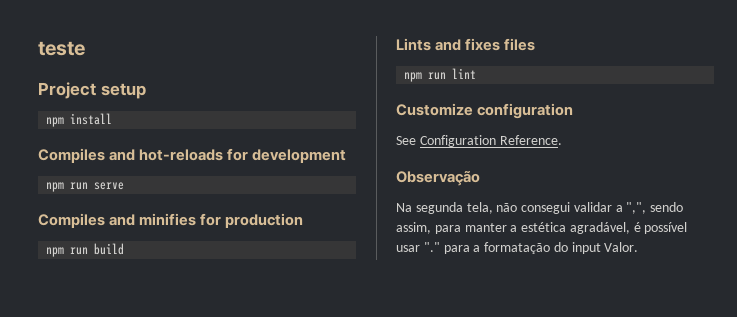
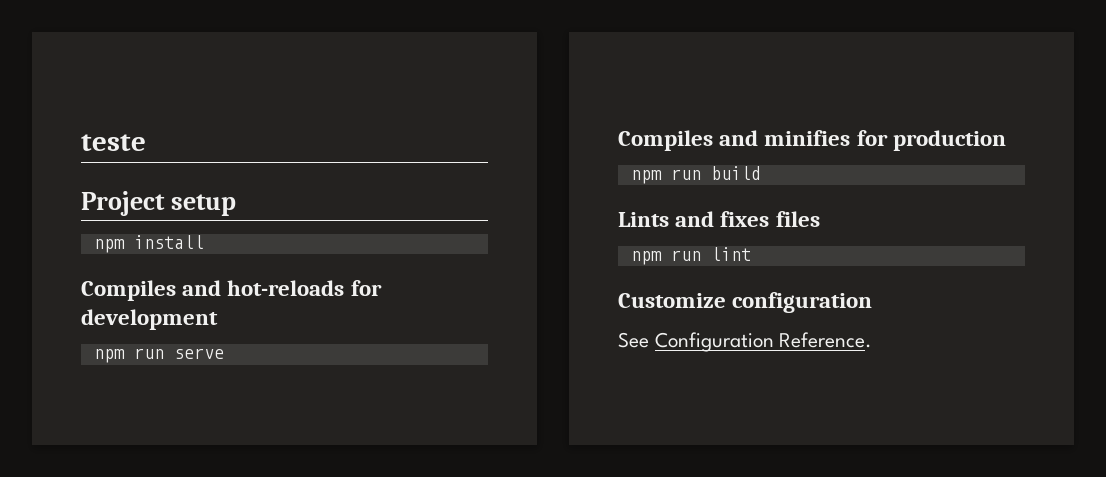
[396,170,480,186] [396,202,684,214] [396,222,688,234] [396,242,639,254] // Observação // Na segunda tela, não consegui validar a ",", sendo assim, para manter a estética agradável, é possível usar "." para a formatação do input Valor. -> (873, 340) none

